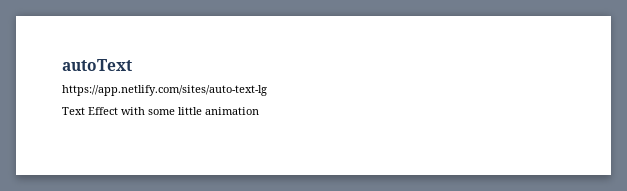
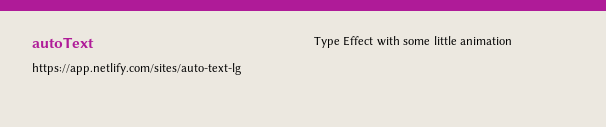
[62,107,85,115] Text -> [314,36,340,48] Type

